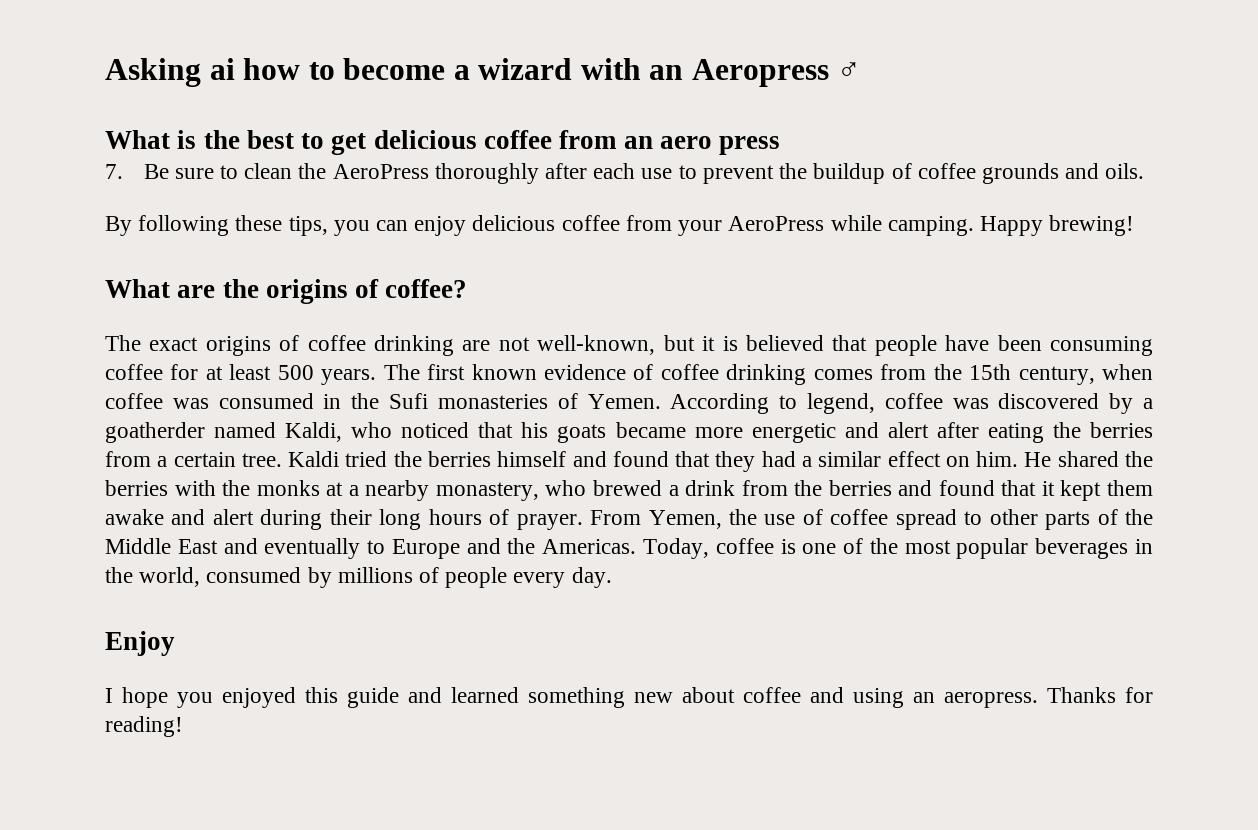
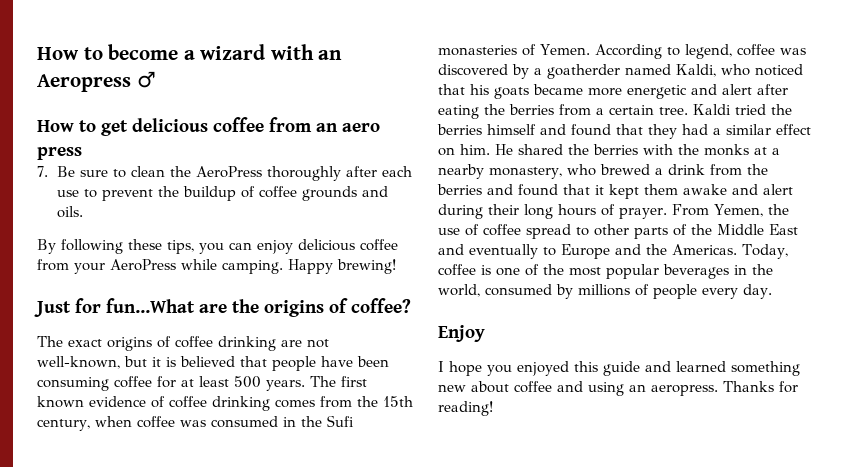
[105,58,301,87] Asking ai how -> [37,47,79,60] How
[105,130,294,149] What is the best -> [37,120,74,132] How
[105,279,170,298] What -> [34,298,195,317] Just for fun...What

